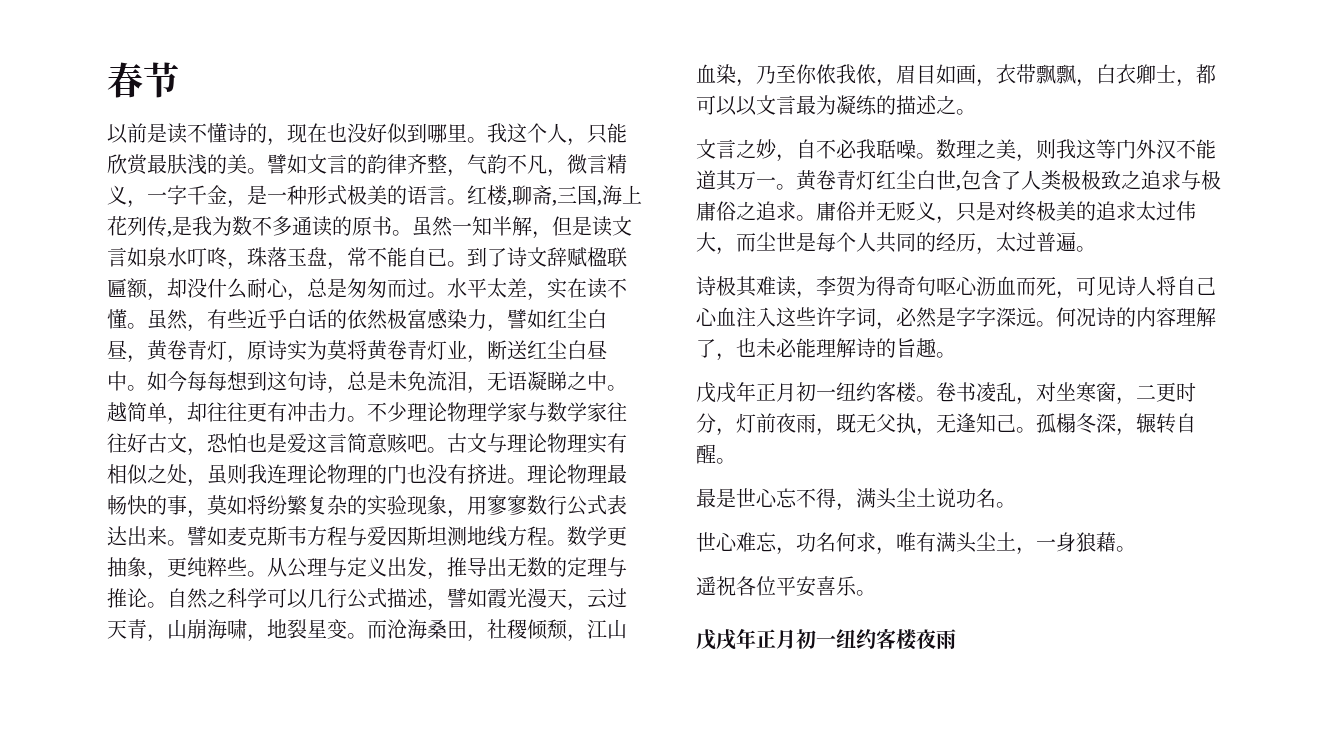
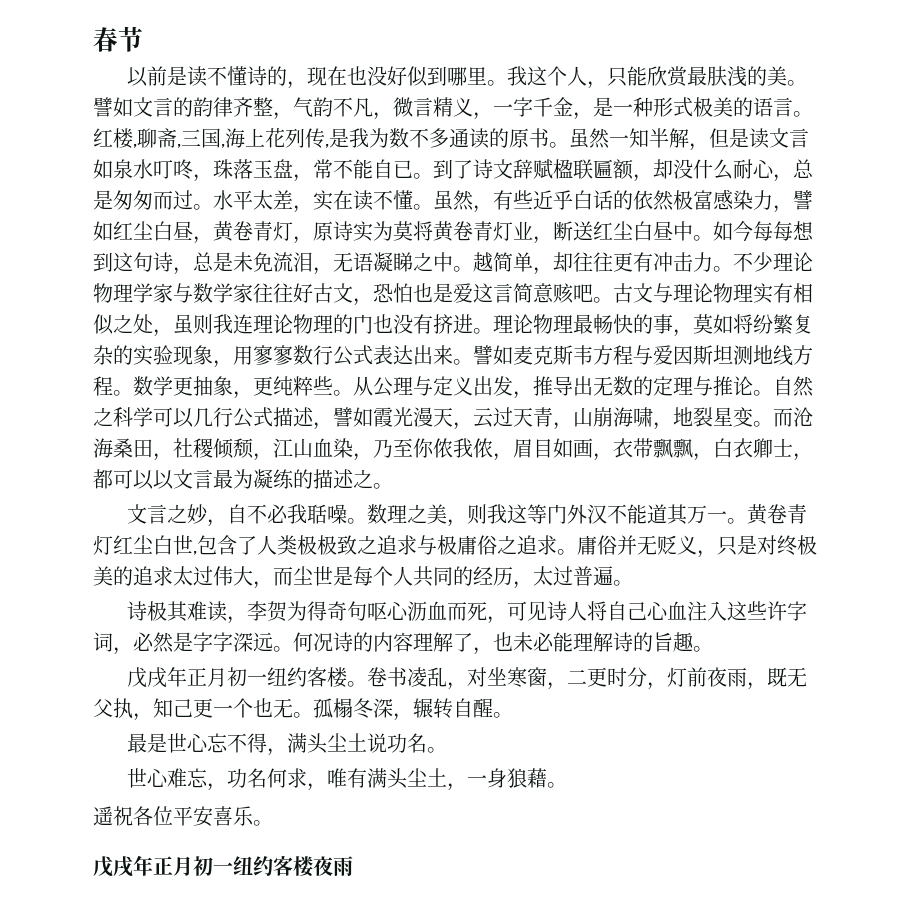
[936,413,1016,433] 无逢知己 -> [153,698,293,718] 知己更一个也无

